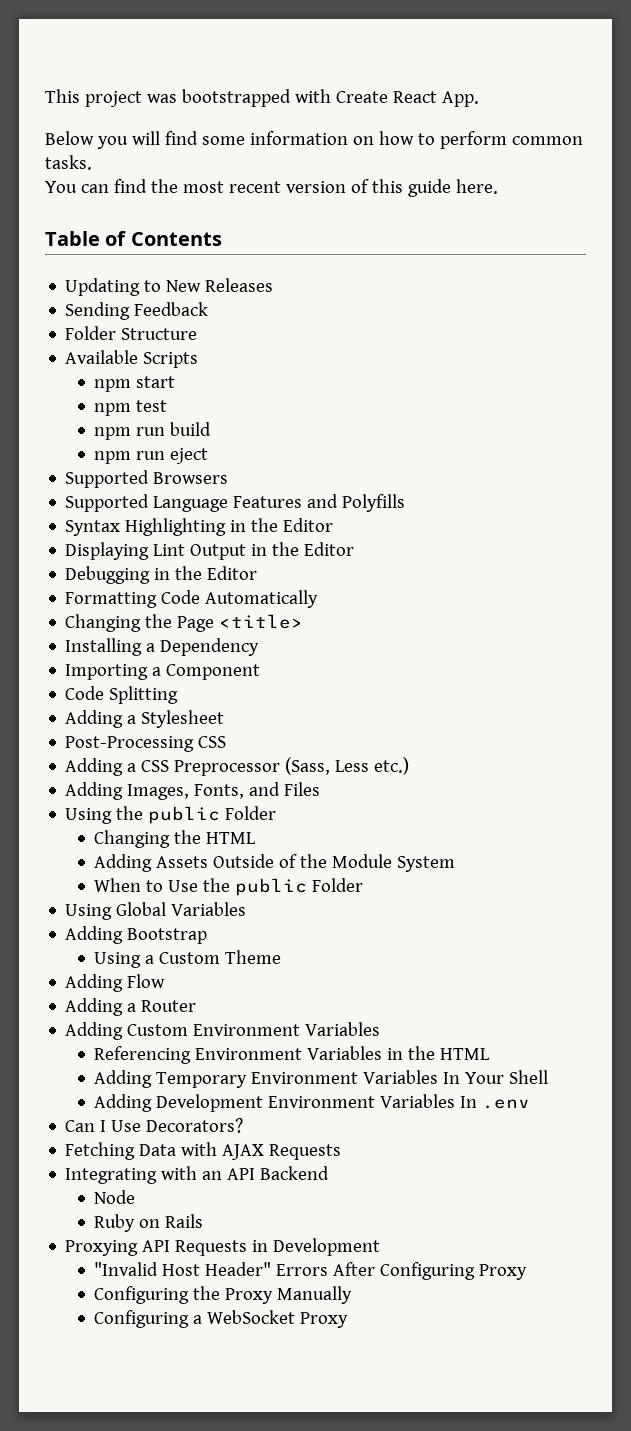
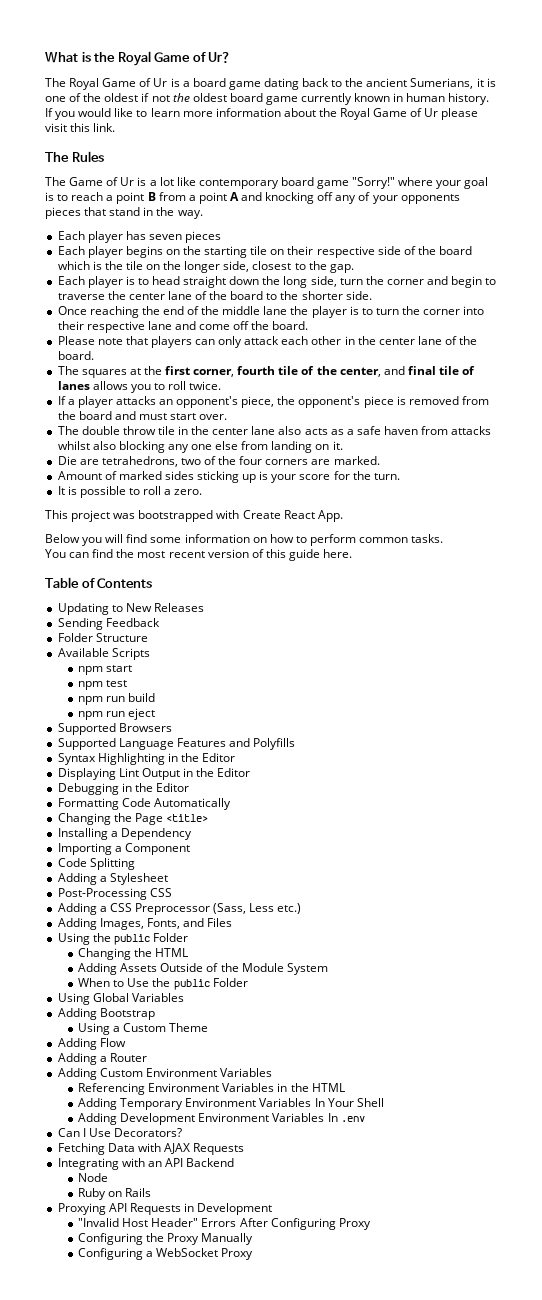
(45, 96) none -> [45,51,232,66] [45,78,496,90] [45,93,490,105] [45,108,479,120] [45,123,116,132] [45,151,104,162] [45,177,489,189] [45,192,460,204] [45,207,203,219] [57,231,222,243] [57,246,473,258] [57,261,354,273] [57,276,497,288] [57,291,372,300] [57,306,485,318] [57,321,309,333] [57,336,478,348] [57,351,94,360] [57,366,476,378] [57,381,222,393] [57,396,489,408] [57,411,228,420] [57,426,492,435] [57,441,343,453] [57,456,380,467] [57,471,400,483] [57,486,203,498] What is the Royal Game of Ur? // The Royal Game of Ur is a board game dating back to the ancient Sumerians, it is one of the oldest if not the oldest board game currently known in human history. If you would like to learn more information about the Royal Game of Ur please visit this link. // The Rules // The Game of Ur is a lot like contemporary board game "Sorry!" where your goal is to reach a point B from a point A and knocking off any of your opponents pieces that stand in the way. // Each player has seven pieces // Each player begins on the starting tile on their respective side of the board which is the tile on the longer side, closest to the gap. // Each player is to head straight down the long side, turn the corner and begin to traverse the center lane of the board to the shorter side. // Once reaching the end of the middle lane the player is to turn the corner into their respective lane and come off the board. // Please note that players can only attack each other in the center lane of the board. // The squares at the first corner, fourth tile of the center, and final tile of lanes allows you to roll twice. // If a player attacks an opponent's piece, the opponent's piece is removed from the board and must start over. // The double throw tile in the center lane also acts as a safe haven from attacks whilst also blocking any one else from landing on it. // Die are tetrahedrons, two of the four corners are marked. // Amount of marked sides sticking up is your score for the turn. // It is possible to roll a zero. //

